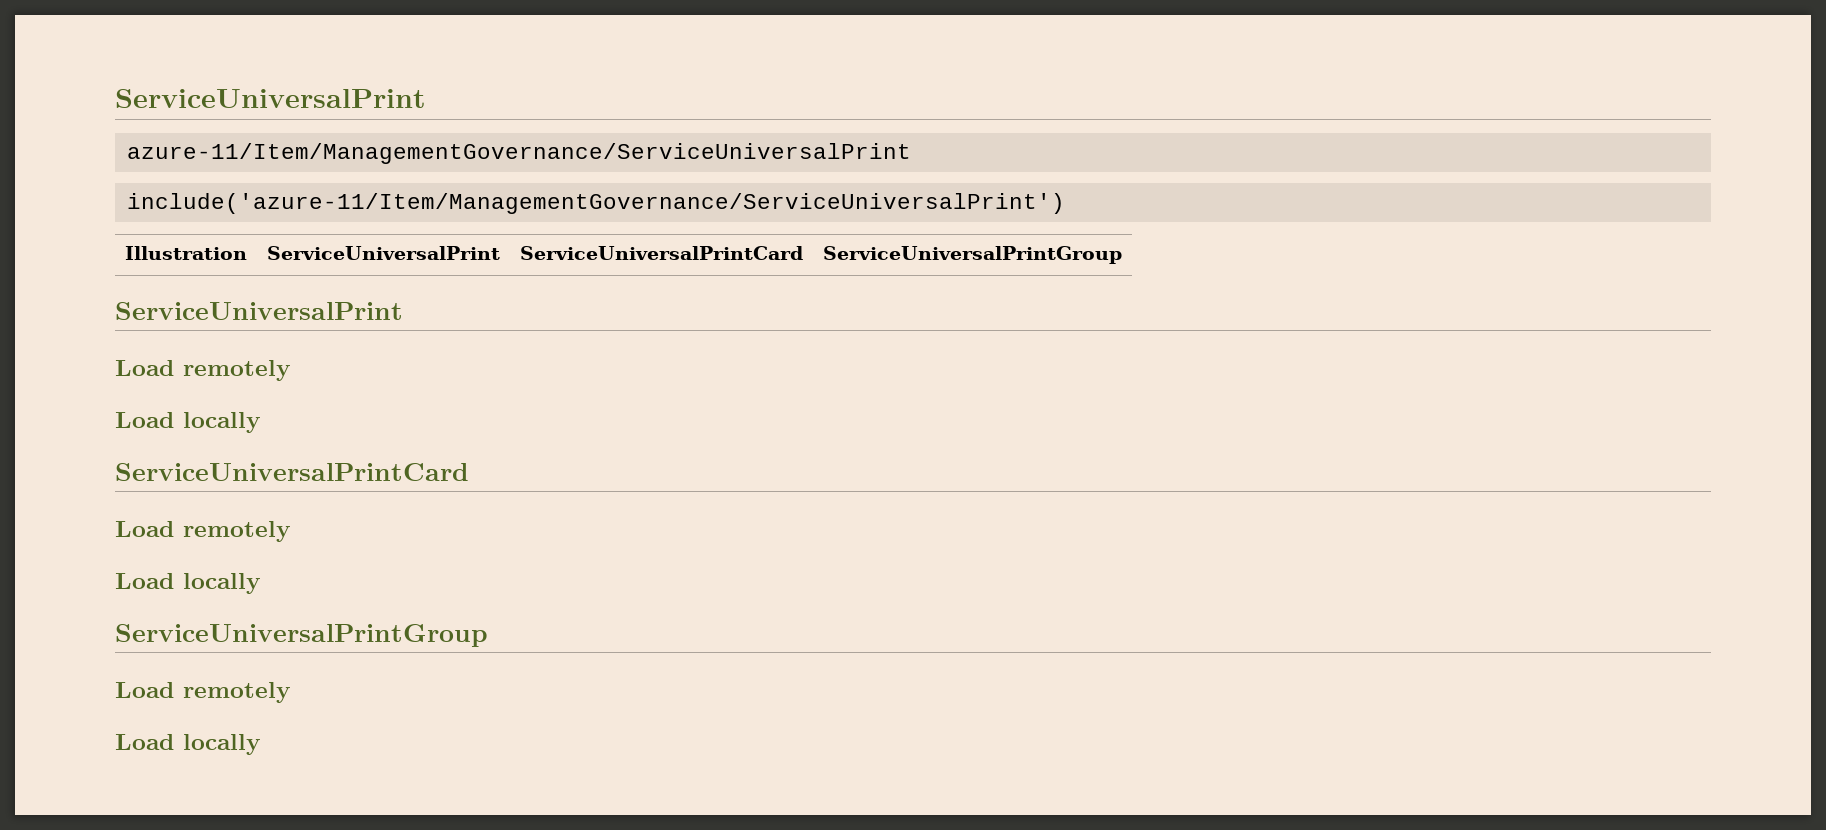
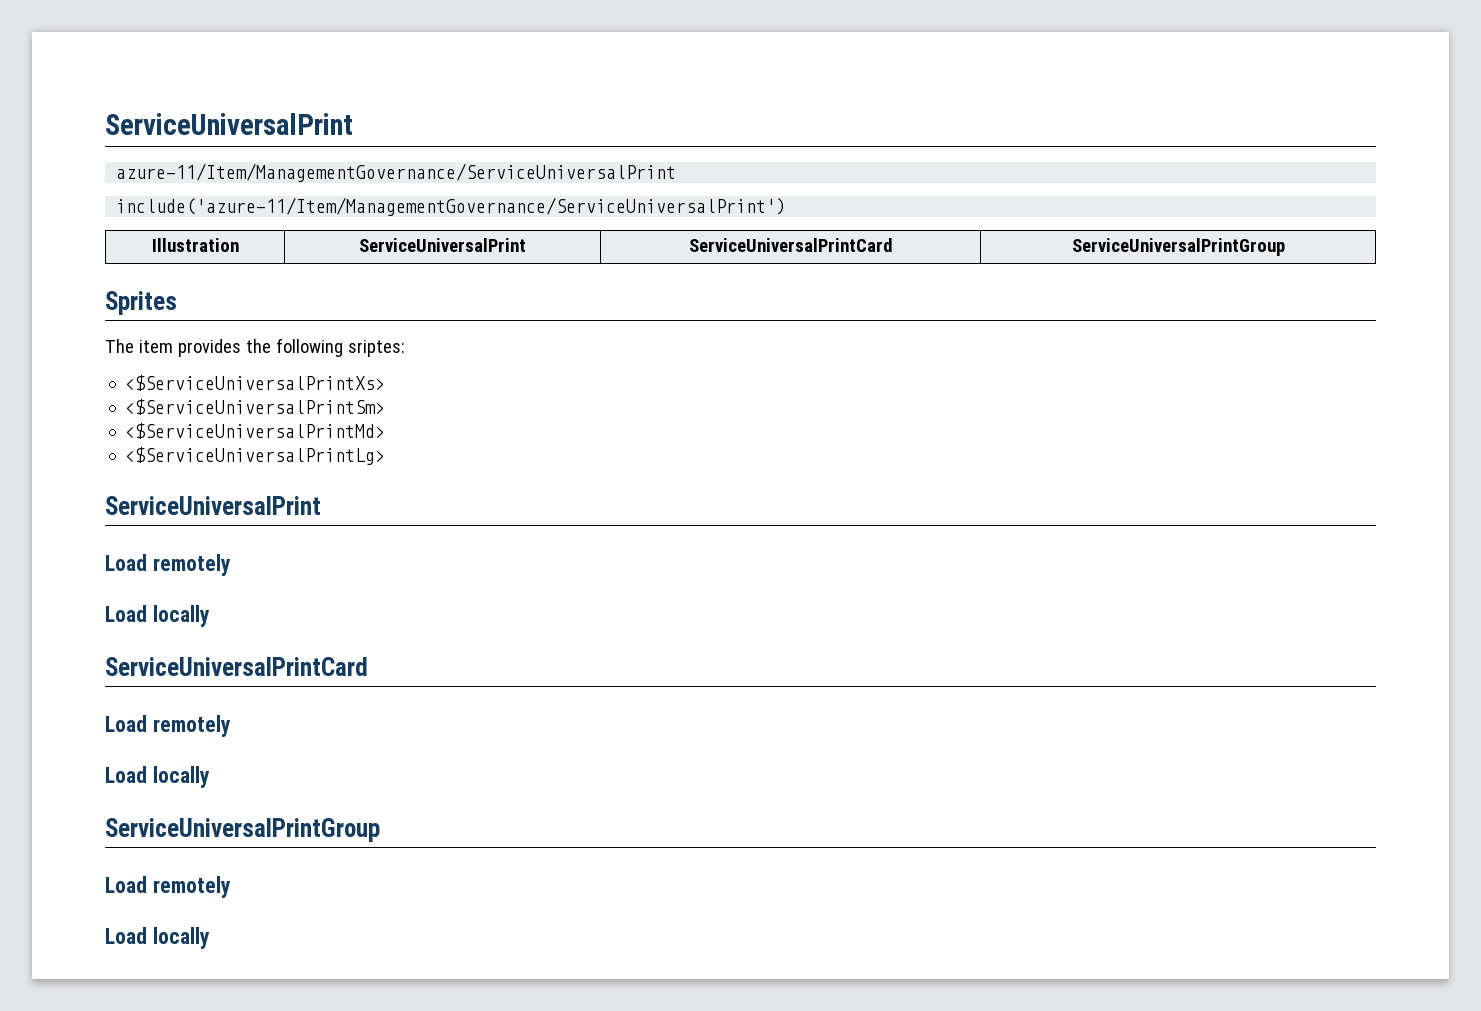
(1122, 255) none -> [105,291,177,315] [105,338,405,357] [125,375,386,391] [125,399,386,415] [125,423,386,439] [125,447,386,465] // Sprites // The item provides the following sriptes: // <$ServiceUniversalPrintXs> // <$ServiceUniversalPrintSm> // <$ServiceUniversalPrintMd> // <$ServiceUniversalPrintLg>

